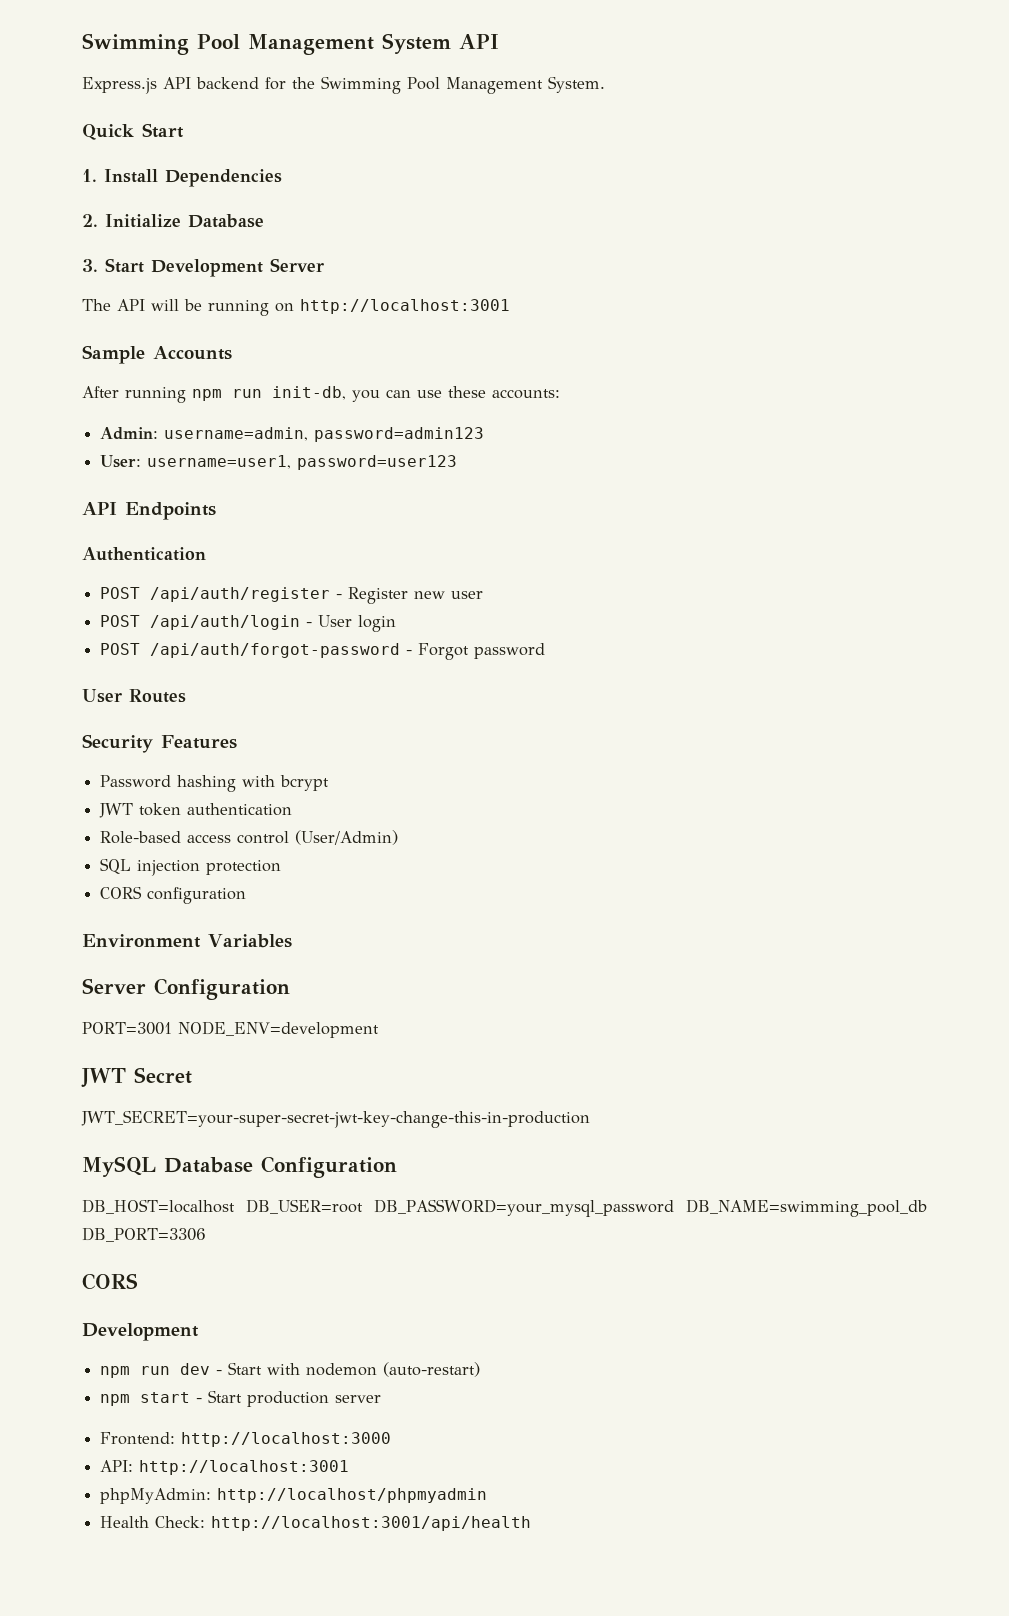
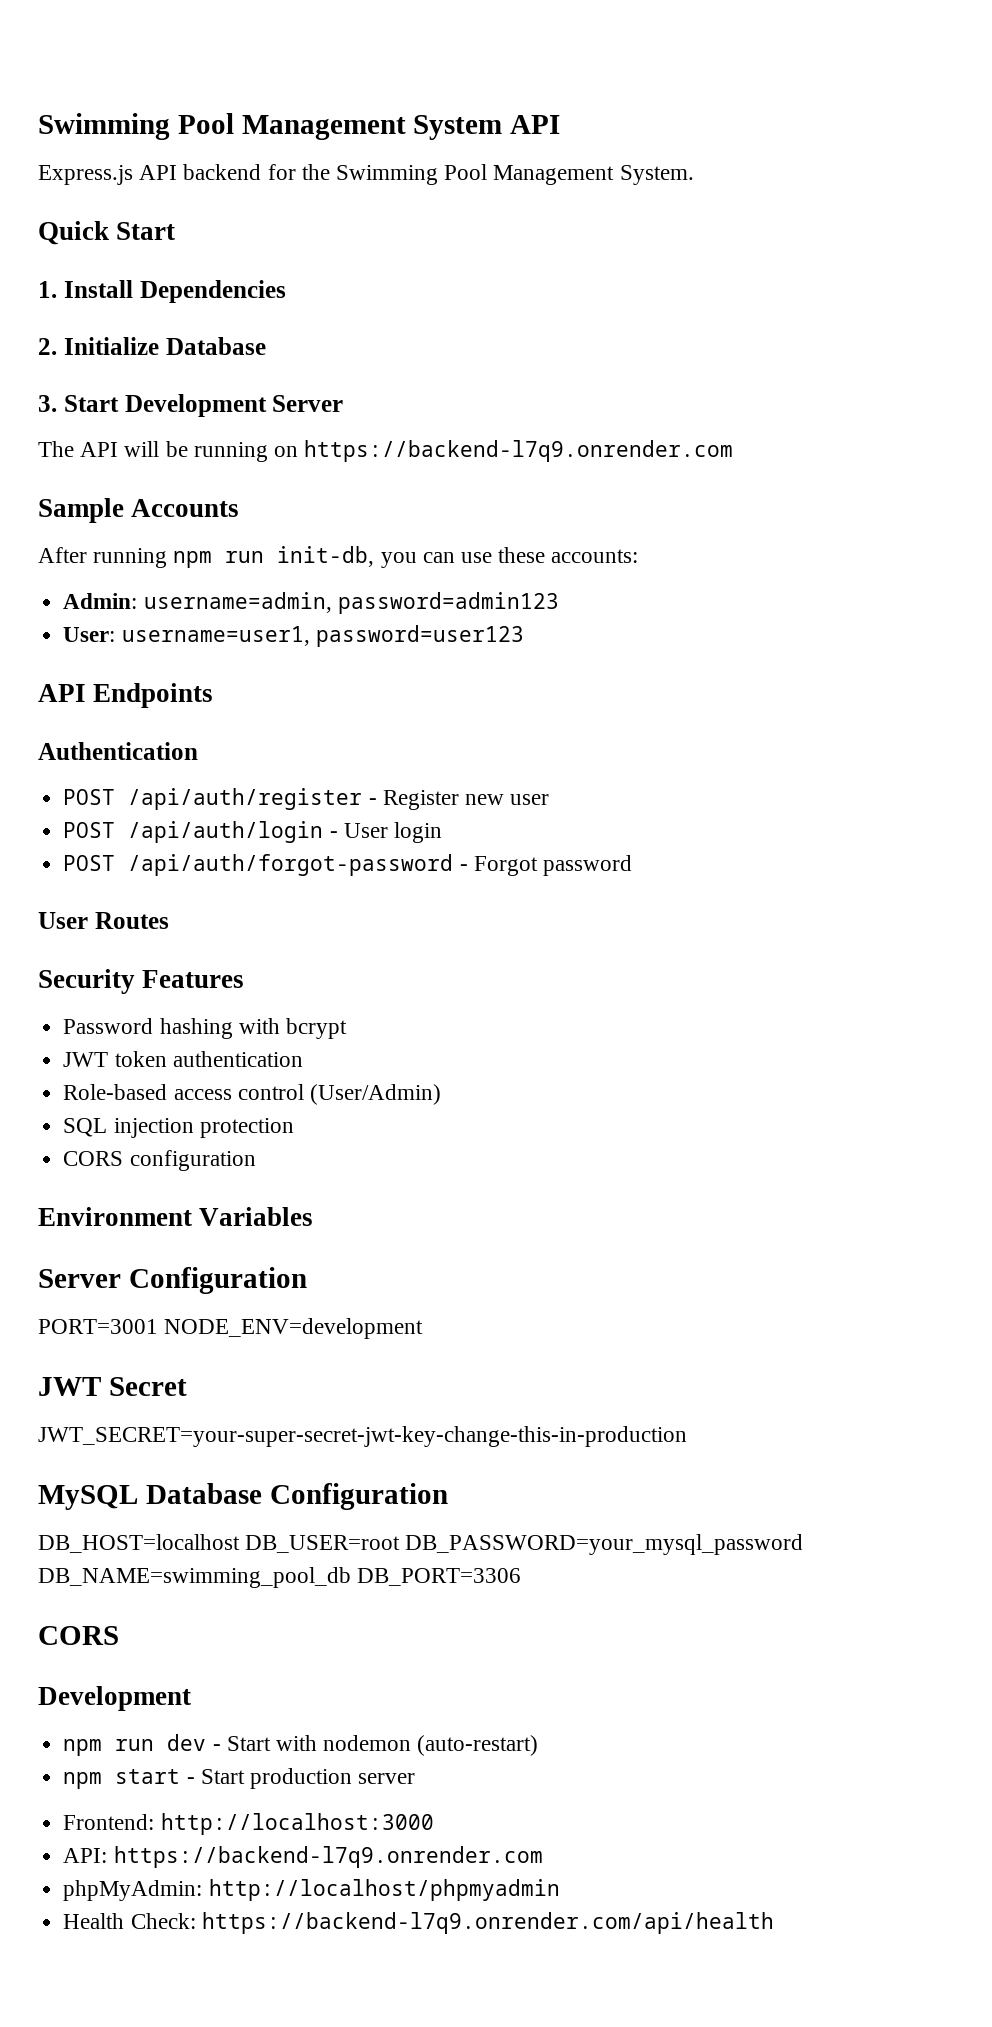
[300,299,510,314] http://localhost:3001 -> [304,440,734,462] https://backend-l7q9.onrender.com
[139,1460,350,1475] http://localhost:3001 -> [113,1846,543,1868] https://backend-l7q9.onrender.com
[211,1516,532,1531] http://localhost:3001/api/health -> [201,1912,774,1934] https://backend-l7q9.onrender.com/api/health

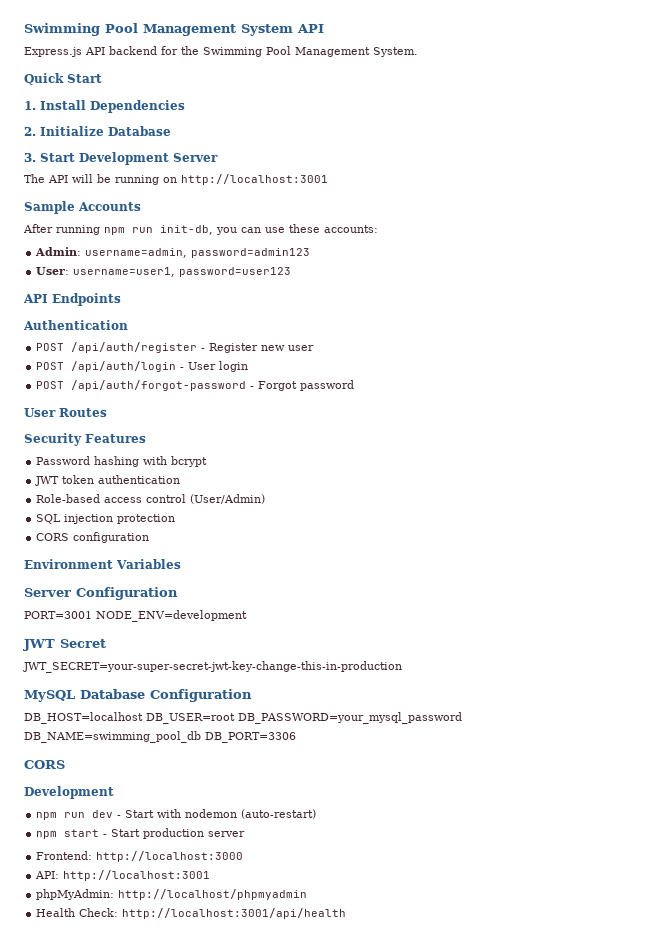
[304,440,734,462] https://backend-l7q9.onrender.com -> [181,174,328,185] http://localhost:3001
[113,1846,543,1868] https://backend-l7q9.onrender.com -> [63,870,211,881] http://localhost:3001
[201,1912,774,1934] https://backend-l7q9.onrender.com/api/health -> [122,908,347,919] http://localhost:3001/api/health

